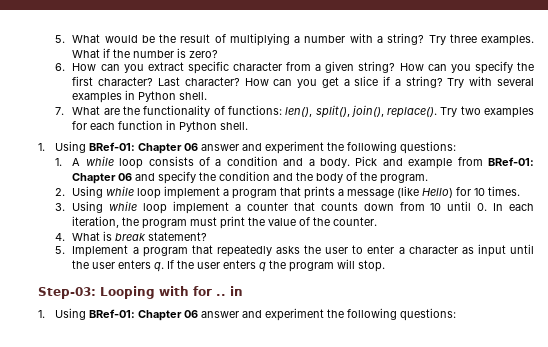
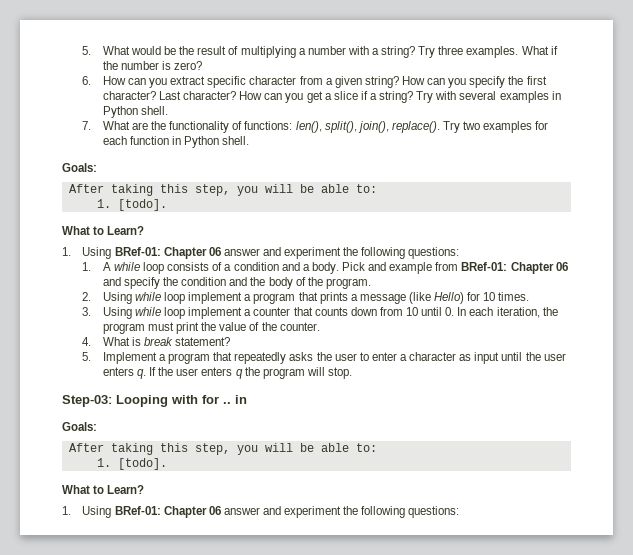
(249, 126) none -> [62,163,97,172] [68,184,377,196] [96,199,167,211] [62,226,145,235] // Goals: // After taking this step, you will be able to: // 1. [todo]. // What to Learn?
(243, 291) none -> [62,422,97,431] [68,443,377,455] [96,458,167,470] [62,485,145,494] // Goals: // After taking this step, you will be able to: // 1. [todo]. // What to Learn?

